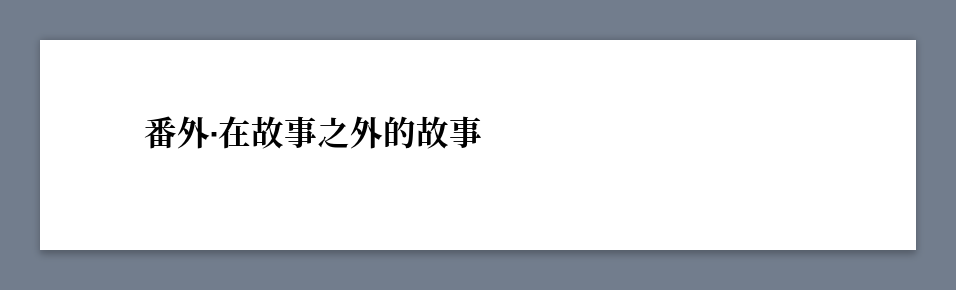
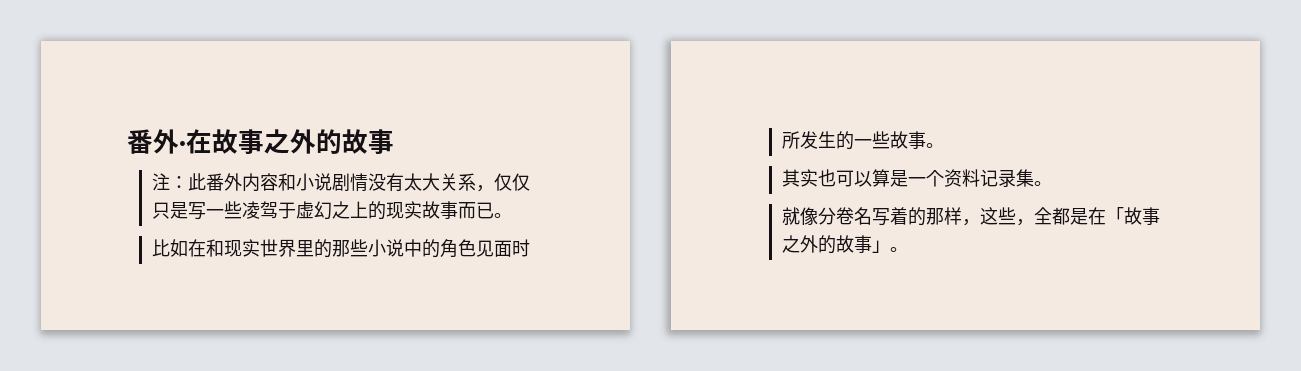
(482, 132) none -> [151,173,530,192] [151,201,512,220] [151,239,530,258] [781,131,944,150] [781,169,1052,187] [781,207,1160,226] [781,235,908,254] // 注：此番外内容和小说剧情没有太大关系，仅仅只是写一些凌驾于虚幻之上的现实故事而已。 // 比如在和现实世界里的那些小说中的角色见面时所发生的一些故事。 // 其实也可以算是一个资料记录集。 // 就像分卷名写着的那样，这些，全都是在「故事之外的故事」。

